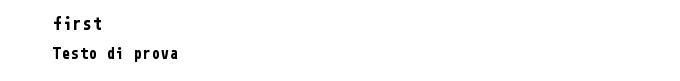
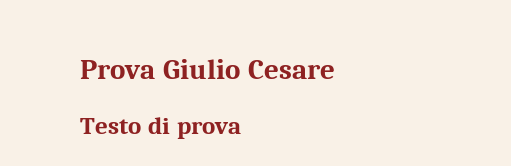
[52,16,102,30] first -> [80,59,335,79] Prova Giulio Cesare

